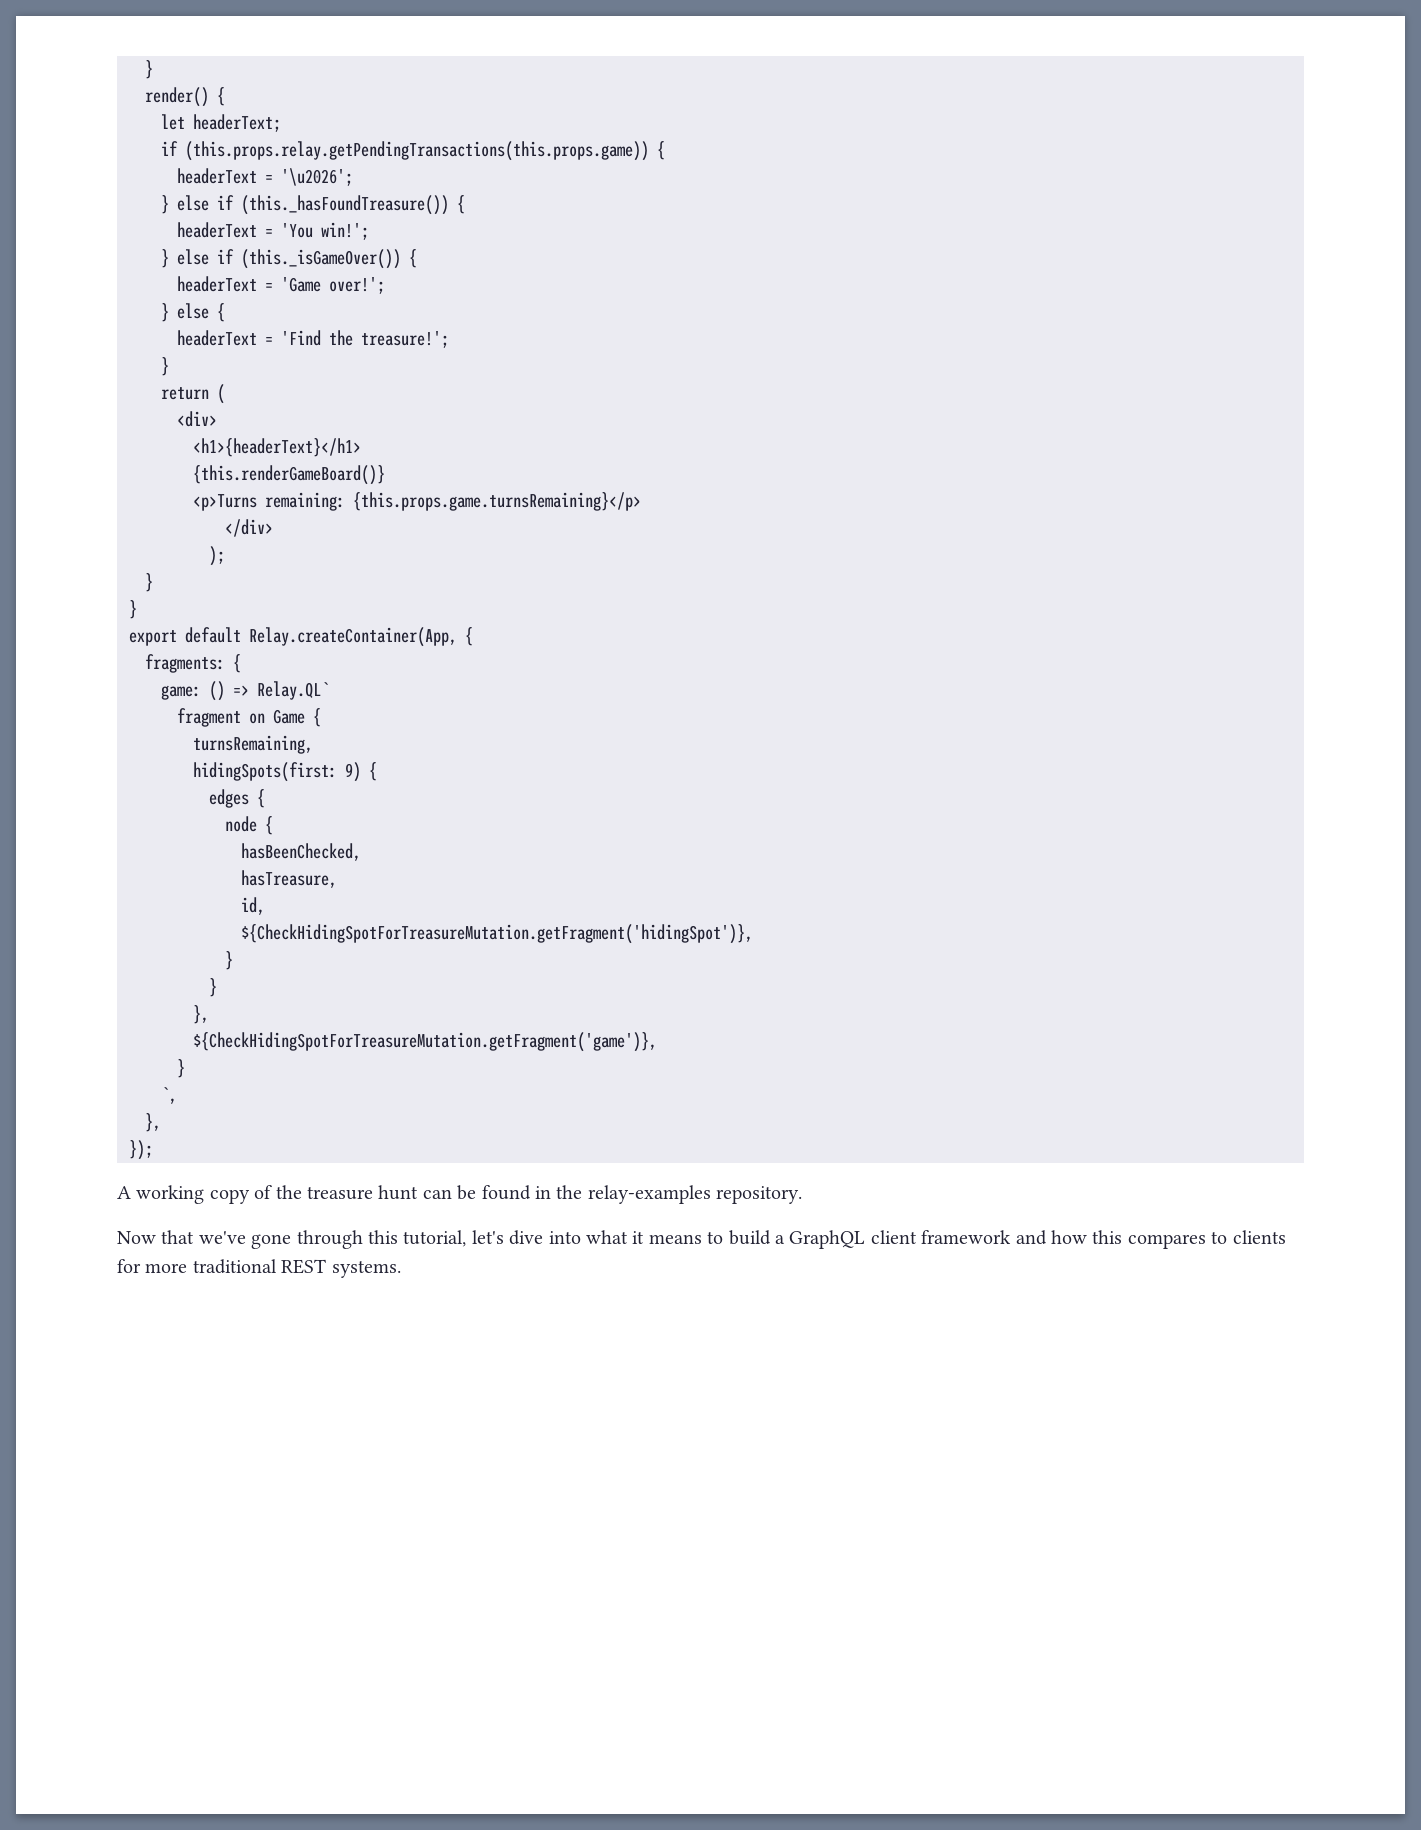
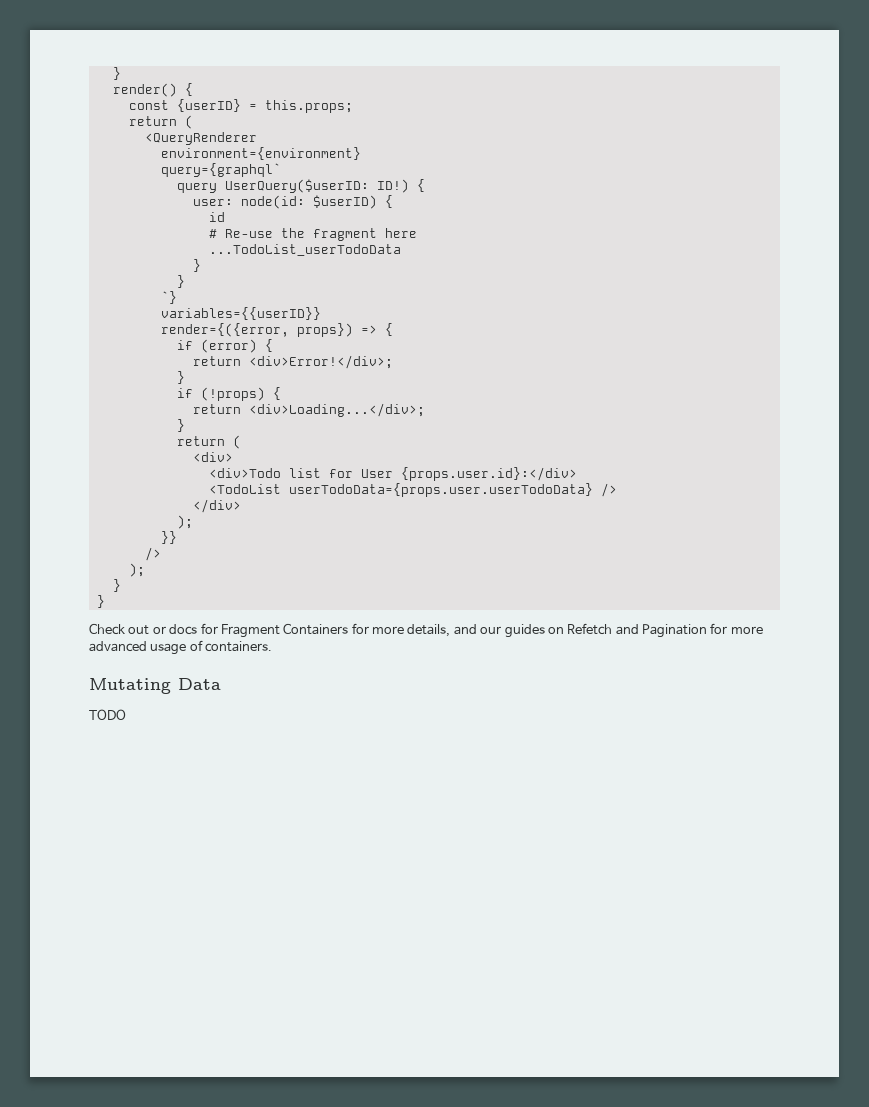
[161,114,281,132] [161,141,665,161] [177,168,353,186] [161,195,465,215] [177,222,369,240] [161,249,417,269] [177,276,385,294] [161,303,225,322] [177,330,449,348] [161,357,169,376] [161,384,225,404] [177,411,217,427] [193,438,361,457] [193,465,385,485] [193,492,641,511] let headerText; // if (this.props.relay.getPendingTransactions(this.props.game)) { // headerText = '\u2026'; // } else if (this._hasFoundTreasure()) { // headerText = 'You win!'; // } else if (this._isGameOver()) { // headerText = 'Game over!'; // } else { // headerText = 'Find the treasure!'; // } // return ( // <div> // <h1>{headerText}</h1> // {this.renderGameBoard()} // <p>Turns remaining: {this.props.game.turnsRemaining}</p> -> [128,99,353,113] [128,115,193,129] [144,132,257,145] [160,147,361,160] [160,163,281,177] [176,179,425,193] [192,195,393,209] [208,212,225,222] [208,228,417,241] [208,244,401,256] [192,259,201,272] [176,275,185,288] [160,291,177,304] [160,307,321,320] [160,323,393,337] [176,339,273,353] [192,355,393,369] [176,371,185,384] [176,387,281,401] [192,403,425,417] [176,419,185,432] [176,435,241,449] [192,452,233,462] [208,467,577,481] [208,483,617,497] const {userID} = this.props; // return ( // <QueryRenderer // environment={environment} // query={graphql` // query UserQuery($userID: ID!) { // user: node(id: $userID) { // id // # Re-use the fragment here // ...TodoList_userTodoData // } // } // `} // variables={{userID}} // render={({error, props}) => { // if (error) { // return <div>Error!</div>; // } // if (!props) { // return <div>Loading...</div>; // } // return ( // <div> // <div>Todo list for User {props.user.id}:</div> // <TodoList userTodoData={props.user.userTodoData} />
[145,573,153,592] [129,600,137,619] [129,627,473,647] [145,654,241,673] [161,681,329,701] [177,708,321,727] [193,735,313,754] [193,762,377,782] [209,789,265,808] [225,816,273,835] [241,843,361,861] [241,870,337,888] [241,897,265,915] [241,924,753,944] [225,951,233,970] [209,978,217,997] [193,1005,209,1024] [193,1032,657,1052] [177,1059,185,1078] [161,1087,177,1104] [145,1113,161,1132] [129,1140,153,1160] [117,1185,803,1204] [117,1230,1286,1249] [117,1259,401,1278] // } // } // export default Relay.createContainer(App, { // fragments: { // game: () => Relay.QL` // fragment on Game { // turnsRemaining, // hidingSpots(first: 9) { // edges { // node { // hasBeenChecked, // hasTreasure, // id, // ${CheckHidingSpotForTreasureMutation.getFragment('hidingSpot')}, // } // } // }, // ${CheckHidingSpotForTreasureMutation.getFragment('game')}, // } // `, // }, // }); // A working copy of the treasure hunt can be found in the relay-examples repository. // Now that we've gone through this tutorial, let's dive into what it means to build a GraphQL client framework and how this compares to clients for more traditional REST systems. -> [160,531,177,544] [144,547,161,561] [128,563,145,577] [112,579,121,592] [96,595,105,608] [89,623,763,638] [89,640,273,655] [89,678,221,694] [89,709,126,720] // }} // /> // ); // } // } // Check out or docs for Fragment Containers for more details, and our guides on Refetch and Pagination for more advanced usage of containers. // Mutating Data // TODO

